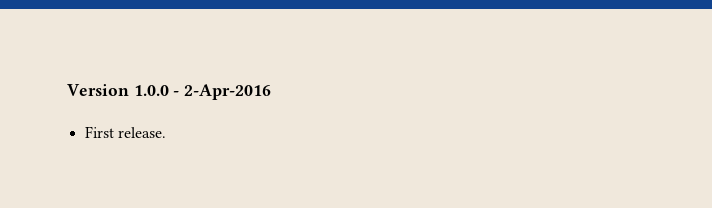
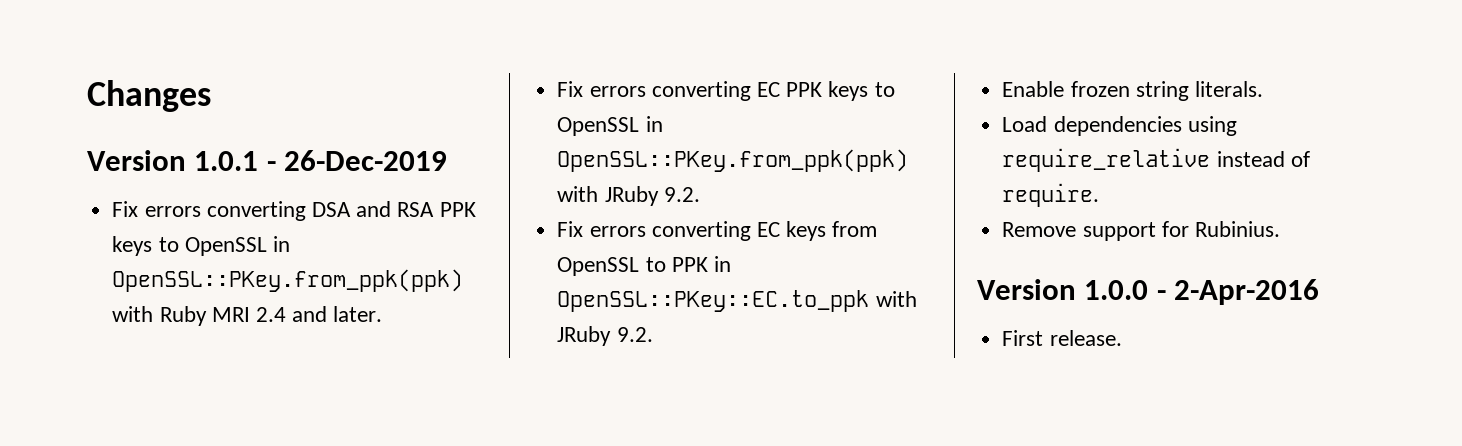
(67, 90) none -> [87,80,211,112] [87,150,448,171] [112,201,476,221] [112,236,290,256] [112,269,464,292] [112,306,383,326] [557,81,895,101] [557,116,663,136] [557,149,909,172] [557,186,700,206] [557,221,878,241] [557,256,731,276] [557,290,917,312] [557,326,653,346] [1002,81,1263,101] [1002,116,1237,136] [1002,148,1310,172] [1002,183,1100,207] [1002,221,1280,241] Changes // Version 1.0.1 - 26-Dec-2019 // Fix errors converting DSA and RSA PPK keys to OpenSSL in OpenSSL::PKey.from_ppk(ppk) with Ruby MRI 2.4 and later. // Fix errors converting EC PPK keys to OpenSSL in OpenSSL::PKey.from_ppk(ppk) with JRuby 9.2. // Fix errors converting EC keys from OpenSSL to PPK in OpenSSL::PKey::EC.to_ppk with JRuby 9.2. // Enable frozen string literals. // Load dependencies using require_relative instead of require. // Remove support for Rubinius. //

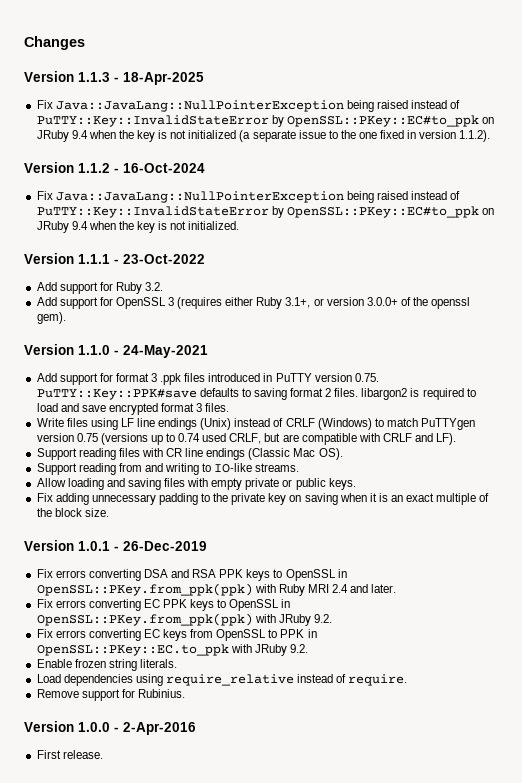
(211, 96) none -> [24,71,204,85] [36,100,461,112] [36,115,494,127] [36,130,491,142] [24,162,205,173] [36,191,461,203] [36,206,494,218] [36,221,240,233] [24,253,205,264] [36,282,164,294] [36,297,471,309] [36,312,66,324] [24,344,208,358] [36,373,379,385] [36,388,476,400] [36,403,230,415] [36,418,476,430] [36,433,457,445] [36,448,343,460] [36,463,300,475] [36,478,356,490] [36,493,490,505] [36,508,109,517] // Version 1.1.3 - 18-Apr-2025 // Fix Java::JavaLang::NullPointerException being raised instead of PuTTY::Key::InvalidStateError by OpenSSL::PKey::EC#to_ppk on JRuby 9.4 when the key is not initialized (a separate issue to the one fixed in version 1.1.2). // Version 1.1.2 - 16-Oct-2024 // Fix Java::JavaLang::NullPointerException being raised instead of PuTTY::Key::InvalidStateError by OpenSSL::PKey::EC#to_ppk on JRuby 9.4 when the key is not initialized. // Version 1.1.1 - 23-Oct-2022 // Add support for Ruby 3.2. // Add support for OpenSSL 3 (requires either Ruby 3.1+, or version 3.0.0+ of the openssl gem). // Version 1.1.0 - 24-May-2021 // Add support for format 3 .ppk files introduced in PuTTY version 0.75. PuTTY::Key::PPK#save defaults to saving format 2 files. libargon2 is required to load and save encrypted format 3 files. // Write files using LF line endings (Unix) instead of CRLF (Windows) to match PuTTYgen version 0.75 (versions up to 0.74 used CRLF, but are compatible with CRLF and LF). // Support reading files with CR line endings (Classic Mac OS). // Support reading from and writing to IO-like streams. // Allow loading and saving files with empty private or public keys. // Fix adding unnecessary padding to the private key on saving when it is an exact multiple of the block size.

